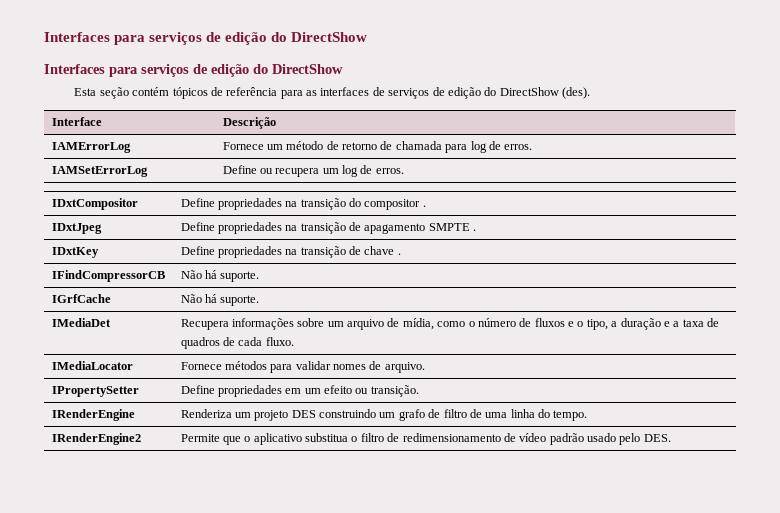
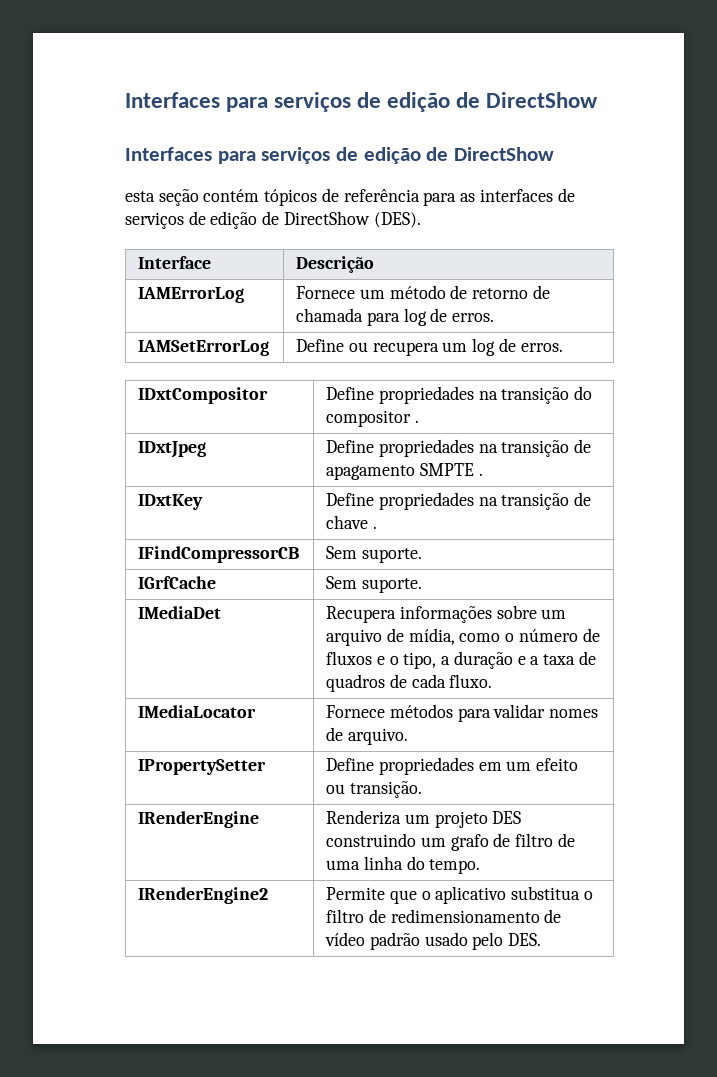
[44,32,288,45] Interfaces para serviços de edição do -> [125,92,481,112] Interfaces para serviços de edição de
[253,64,343,74] [74,88,97,96] do DirectShow // Esta -> [426,147,555,161] [125,191,155,202] de DirectShow // esta
[484,87,590,99] do DirectShow (des). -> [262,211,421,228] de DirectShow (DES).
[180,270,217,279] Não há -> [326,546,358,559] Sem
[180,294,217,303] Não há -> [326,576,358,589] Sem

